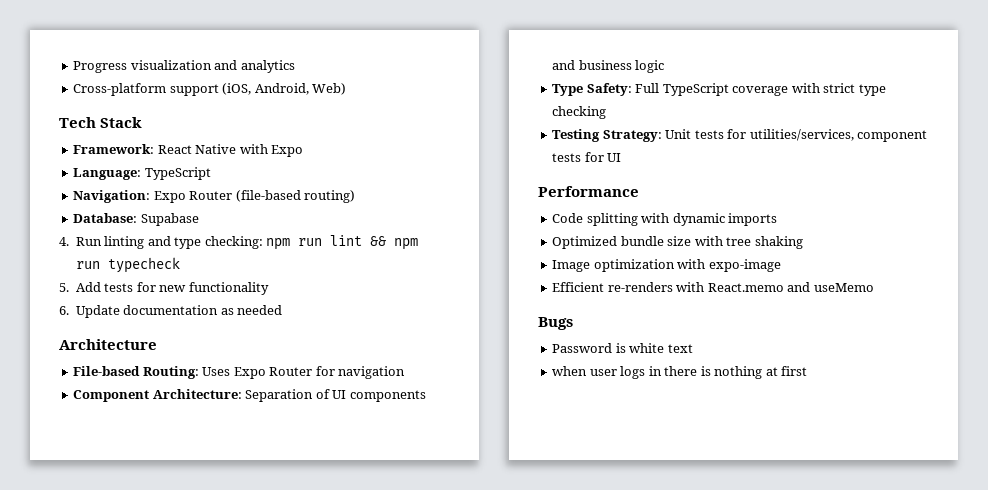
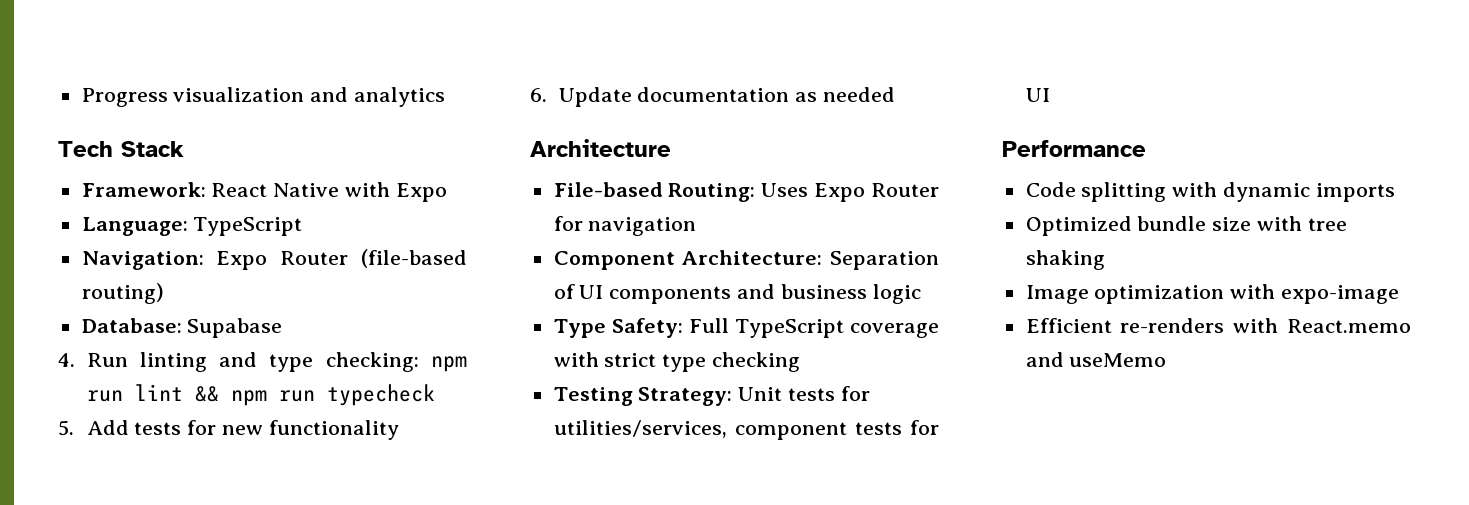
[73,83,347,96] // Cross-platform support (iOS, Android, Web) -> (446, 97) none
[538,317,573,330] [552,343,693,353] [552,366,808,379] // Bugs // Password is white text // when user logs in there is nothing at first -> (1167, 360) none

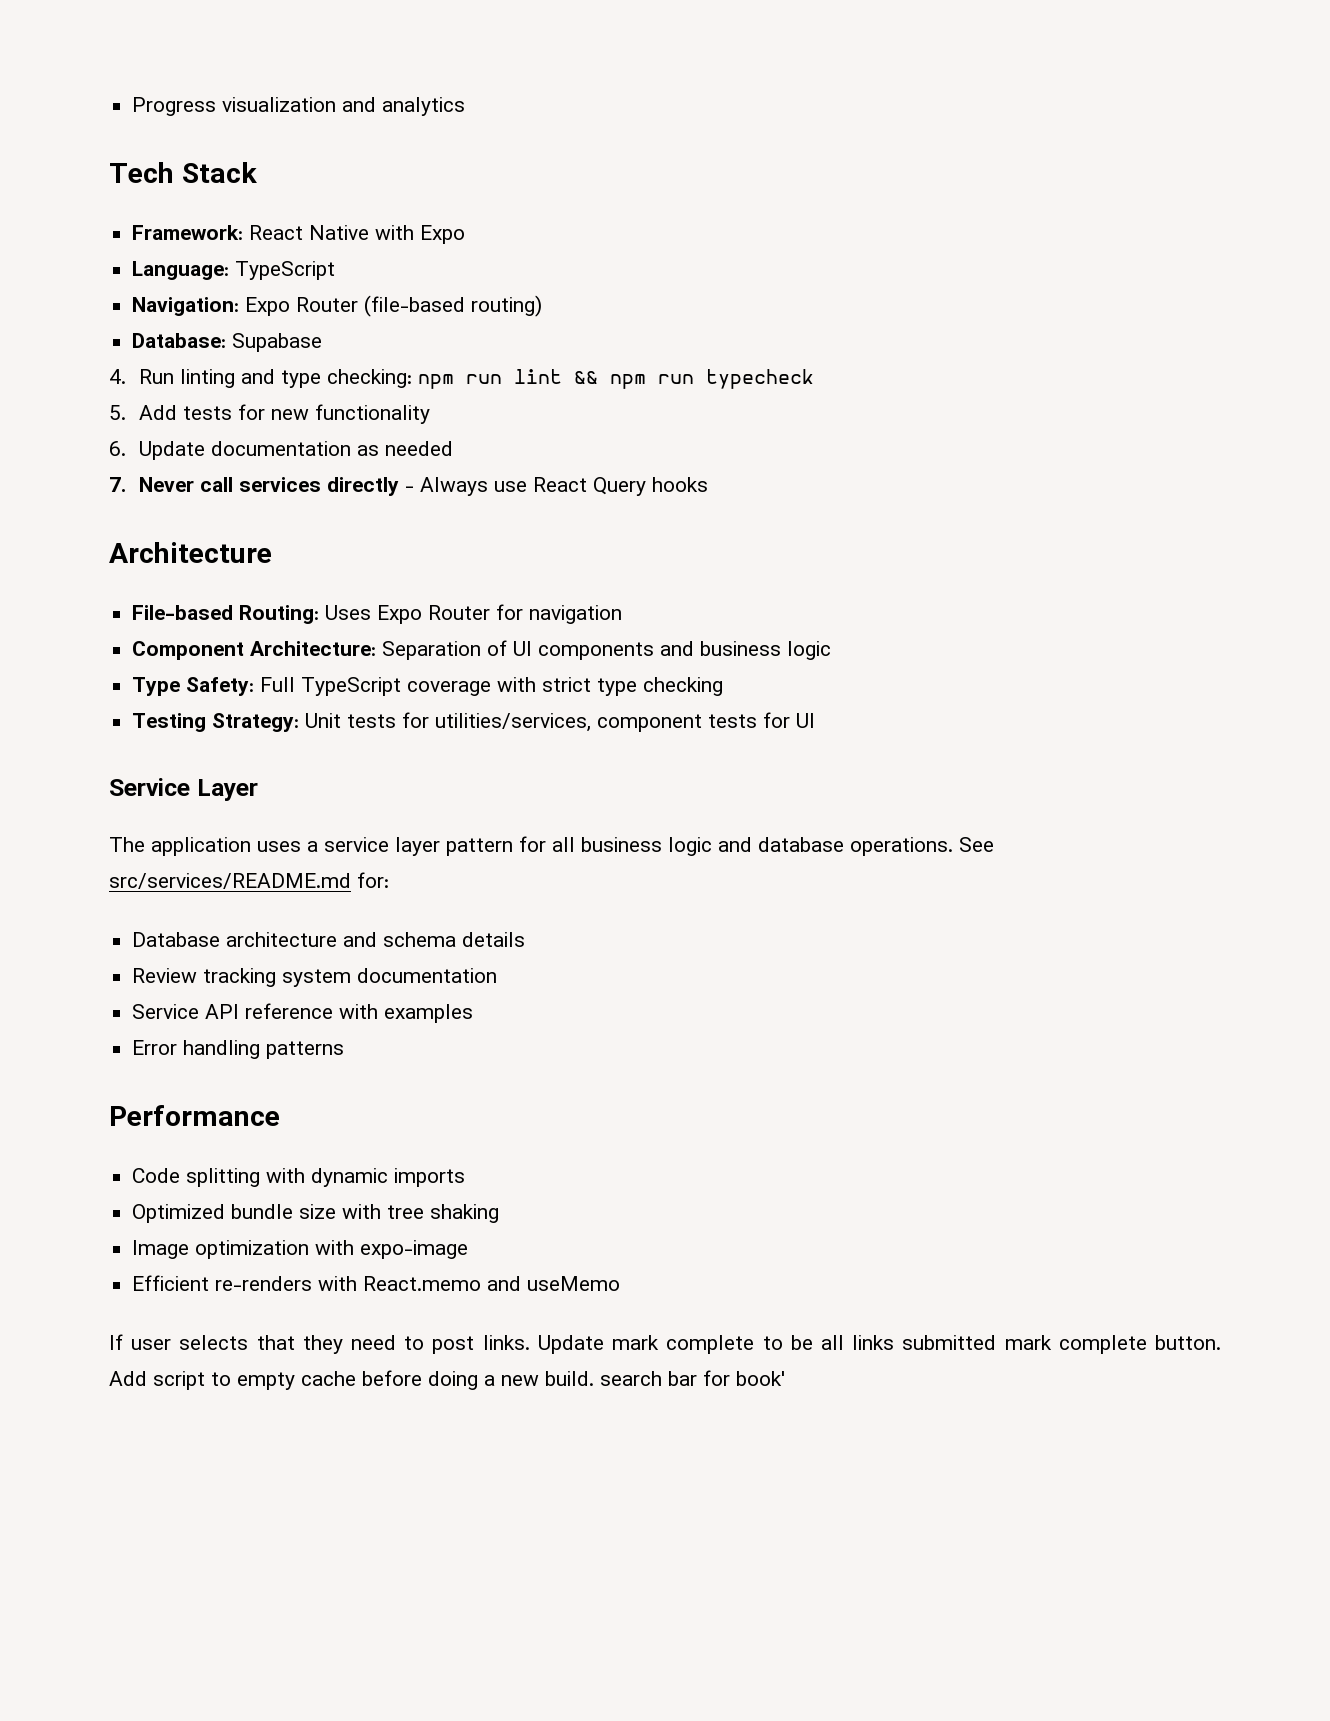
(896, 94) none -> [109,477,709,496] // 7. Never call services directly - Always use React Query hooks
(1050, 95) none -> [109,778,258,801] [109,836,994,856] [109,872,389,889] [132,932,526,947] [132,968,498,987] [132,1003,474,1023] [132,1040,345,1059] // Service Layer // The application uses a service layer pattern for all business logic and database operations. See src/services/README.md for: // Database architecture and schema details // Review tracking system documentation // Service API reference with examples // Error handling patterns
(1167, 360) none -> [109,1334,1221,1354] [109,1370,785,1390] // If user selects that they need to post links. Update mark complete to be all links submitted mark complete button. Add script to empty cache before doing a new build. search bar for book'

